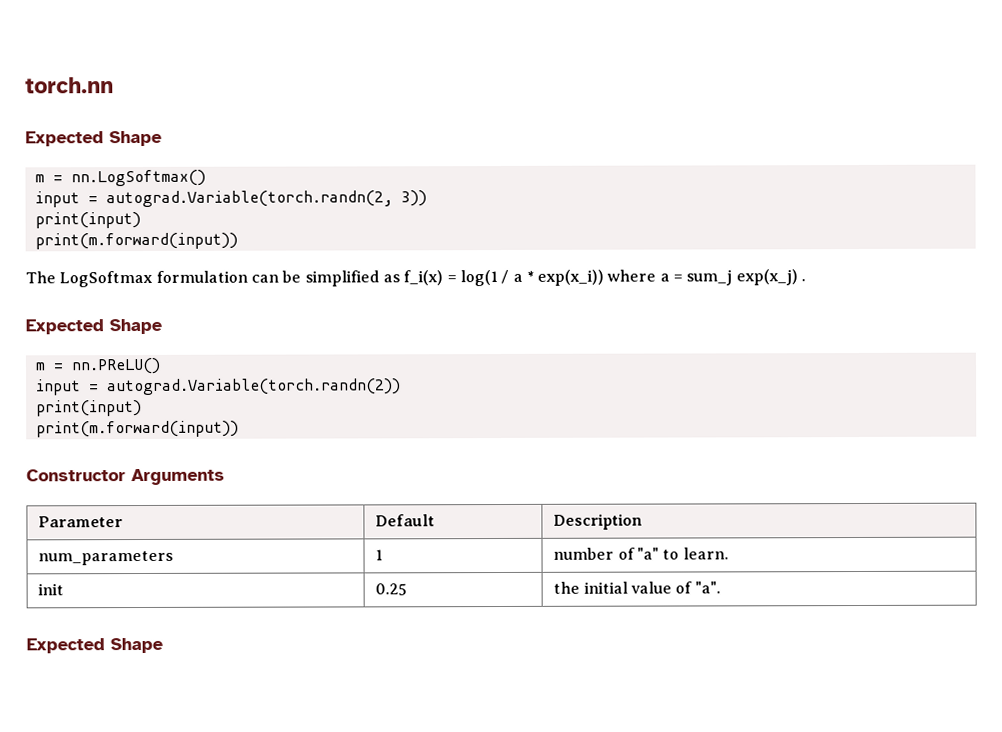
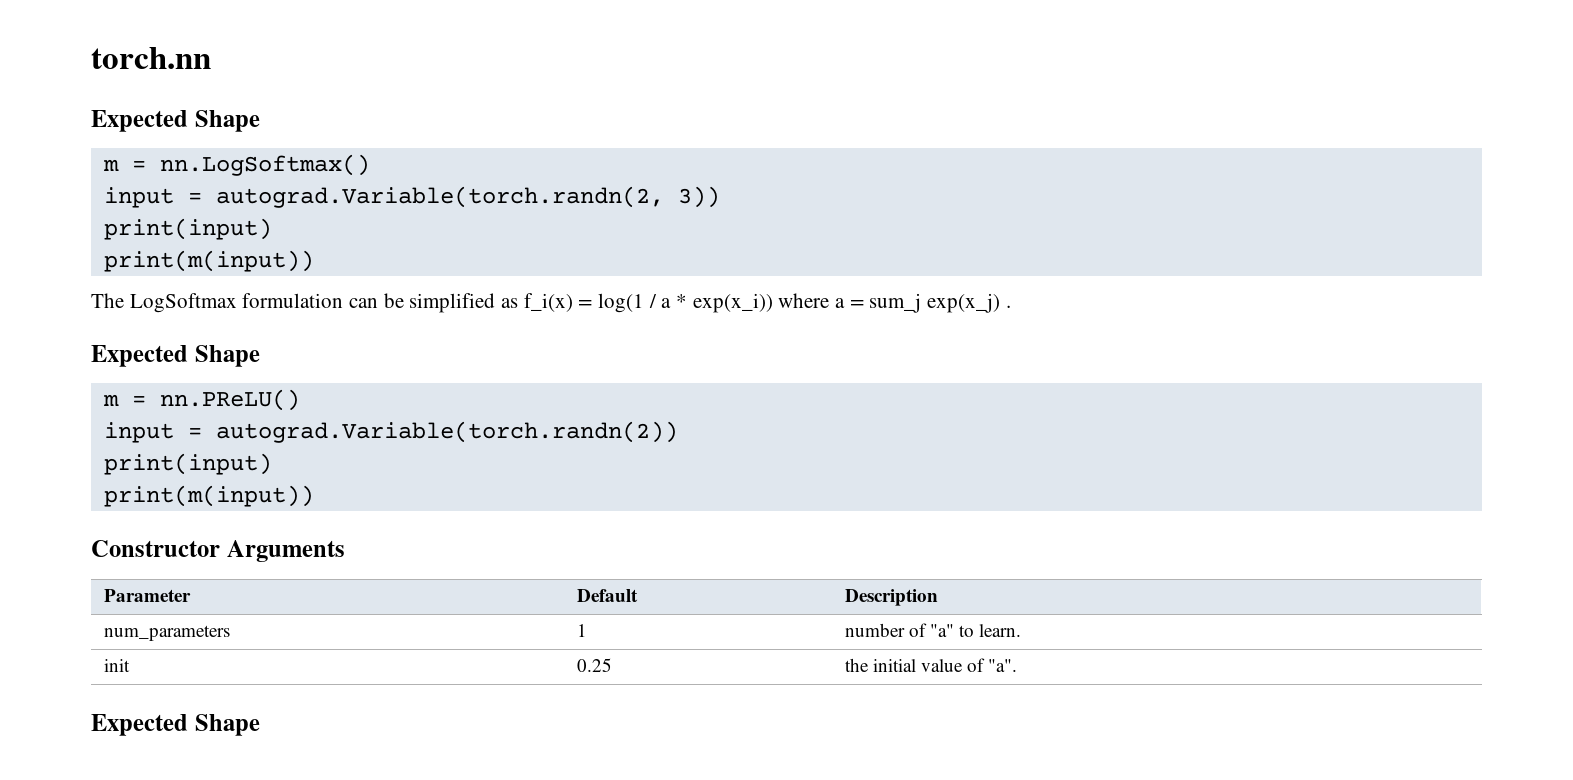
[34,232,238,250] print(m.forward(input)) -> [103,250,314,272] print(m(input))
[35,420,239,438] print(m.forward(input)) -> [103,485,314,507] print(m(input))

